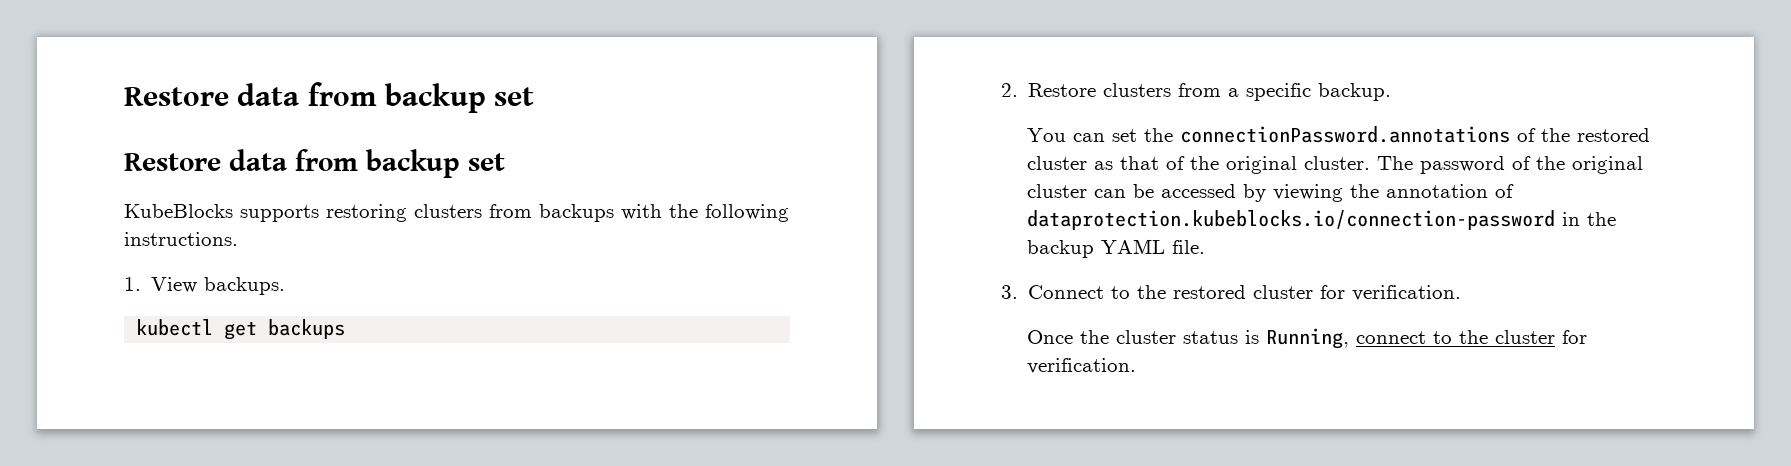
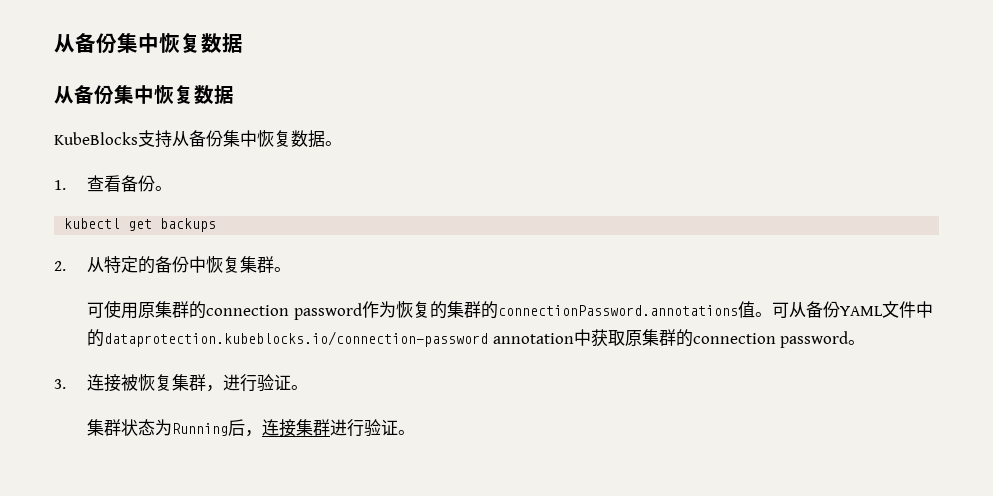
[124,82,535,113] [124,149,505,178] [124,204,789,222] [124,232,238,246] Restore data from backup set // Restore data from backup set // KubeBlocks supports restoring clusters from backups with the following instructions. -> [54,33,243,54] [54,85,234,105] [54,130,342,148] 从备份集中恢复数据 // 从备份集中恢复数据 // KubeBlocks支持从备份集中恢复数据。
[151,277,286,295] View backups. -> [86,175,172,192] 查看备份。
[1028,83,1392,101] [1027,126,1651,143] [1027,156,1644,174] [1027,184,1515,202] [1027,210,1617,230] [1027,239,1206,258] [1001,285,1462,301] [1027,328,1588,349] [1027,358,1137,374] Restore clusters from a specific backup. // You can set the connectionPassword.annotations of the restored cluster as that of the original cluster. The password of the original cluster can be accessed by viewing the annotation of dataprotection.kubeblocks.io/connection-password in the backup YAML file. // 3. Connect to the restored cluster for verification. // Once the cluster status is Running, connect to the cluster for verification. -> [86,256,291,274] [86,300,933,320] [86,329,866,348] [54,374,308,392] [86,419,415,437] 从特定的备份中恢复集群。 // 可使用原集群的connection password作为恢复的集群的connectionPassword.annotations值。可从备份YAML文件中的dataprotection.kubeblocks.io/connection-password annotation中获取原集群的connection password。 // 3.连接被恢复集群，进行验证。 // 集群状态为Running后，连接集群进行验证。

